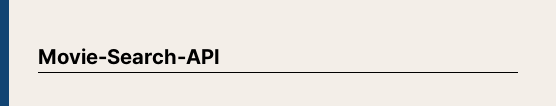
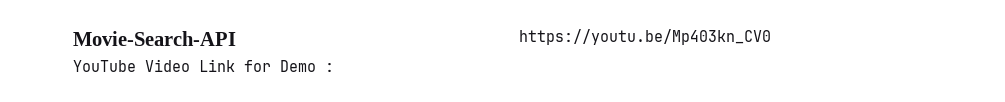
(220, 56) none -> [73,59,334,72] [519,29,771,45] // YouTube Video Link for Demo : https://youtu.be/Mp403kn_CV0

